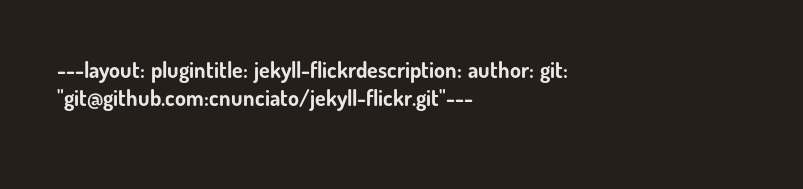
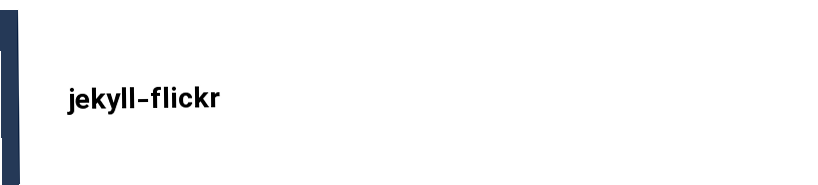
[57,61,568,83] [57,89,473,111] ---layout: plugintitle: jekyll-flickrdescription: author: git: "git@github.com:cnunciato/jekyll-flickr.git"--- -> [66,86,221,115] jekyll-flickr

